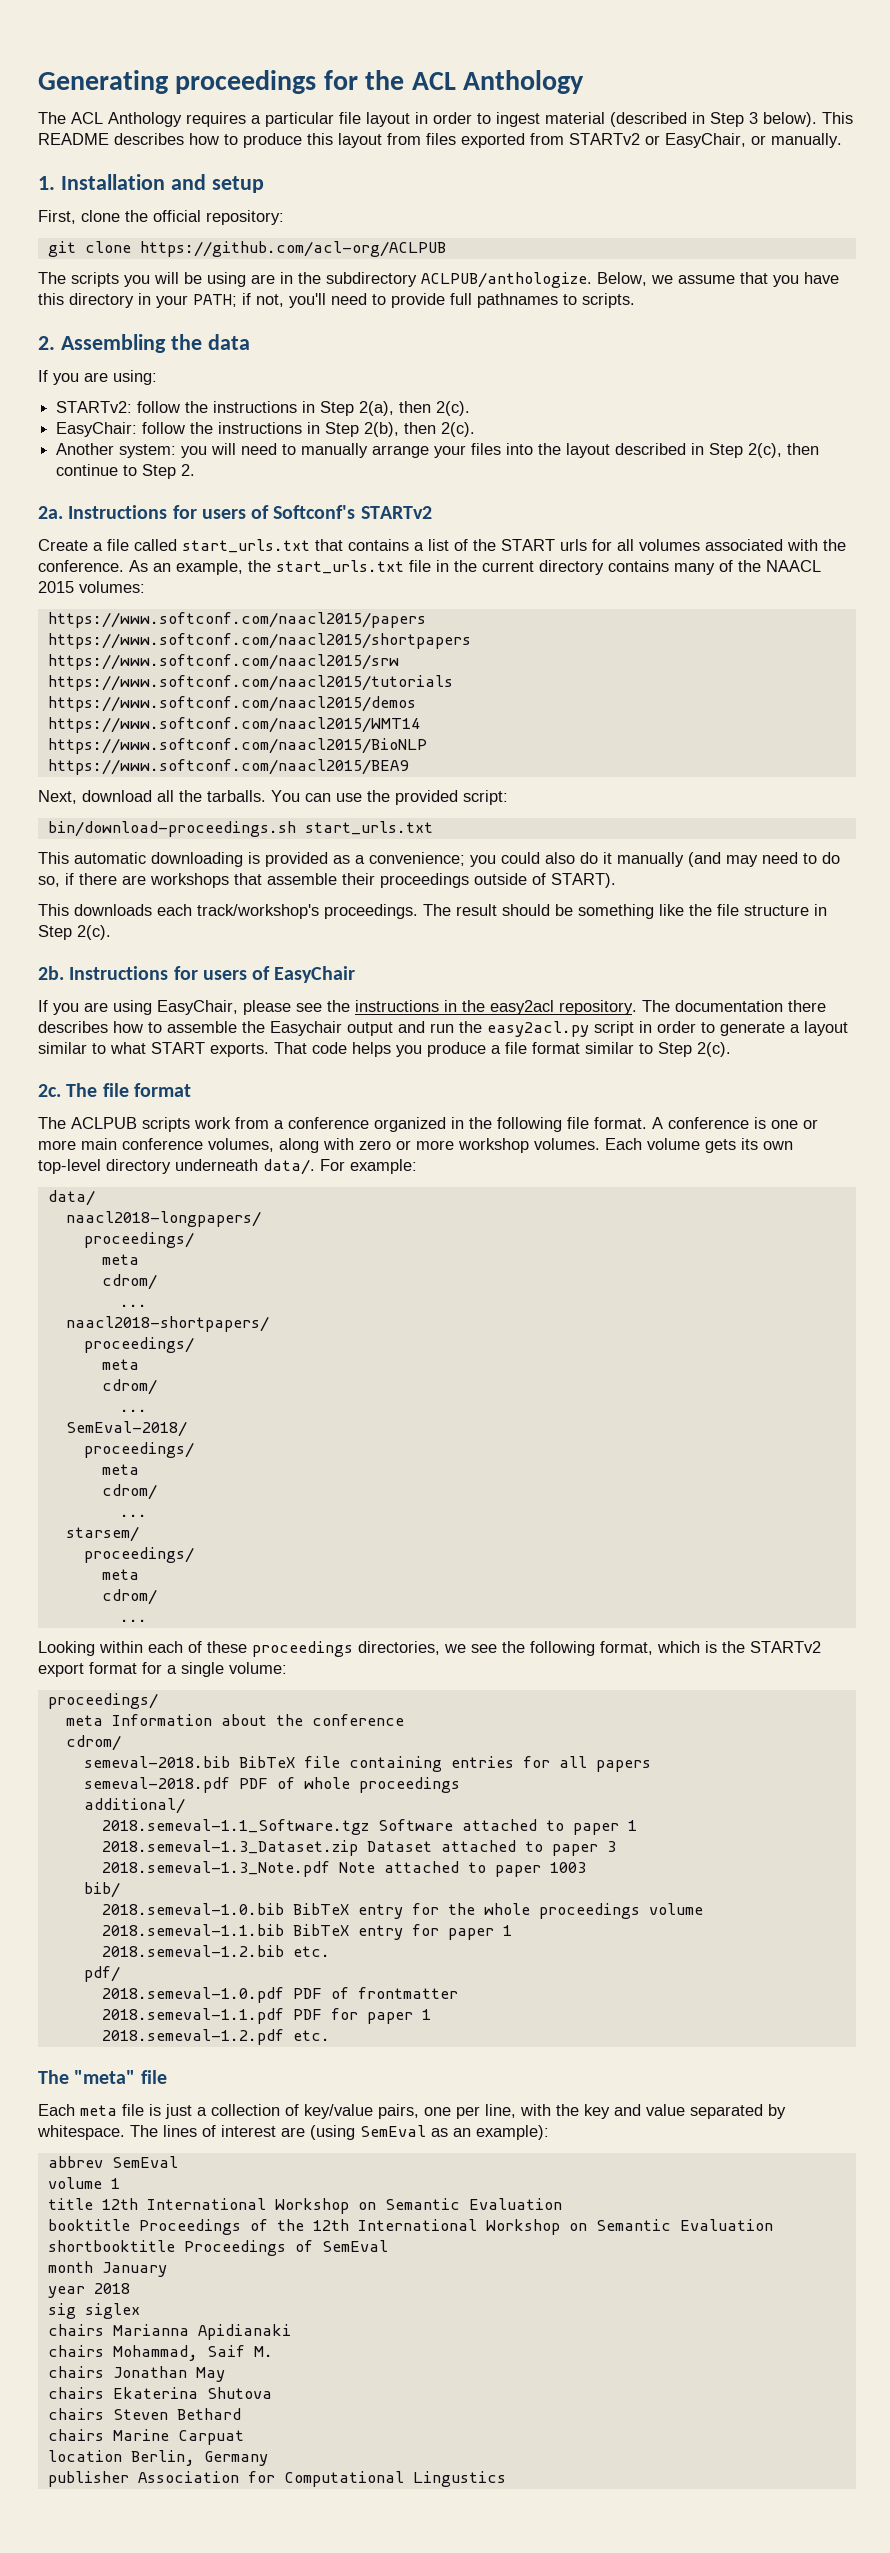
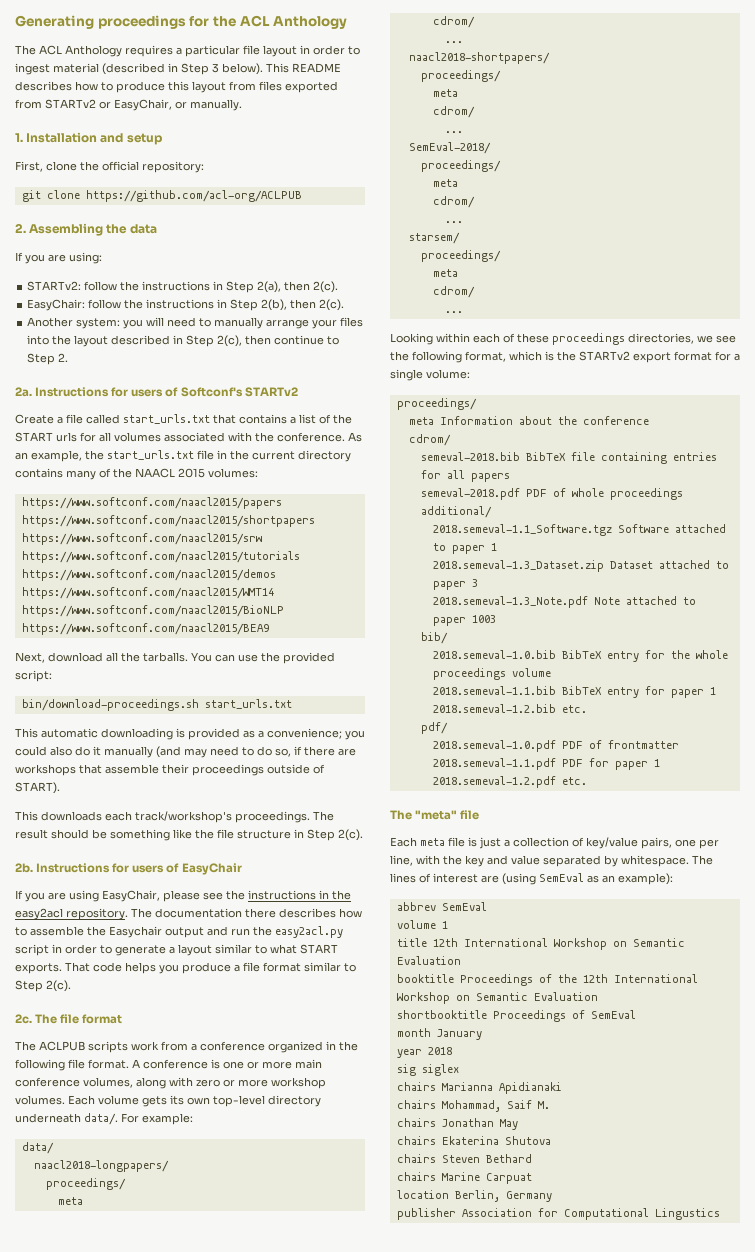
[38,272,839,288] [38,293,635,308] // The scripts you will be using are in the subdirectory ACLPUB/anthologize. Below, we assume that you have this directory in your PATH; if not, you'll need to provide full pathnames to scripts. -> (302, 196) none

